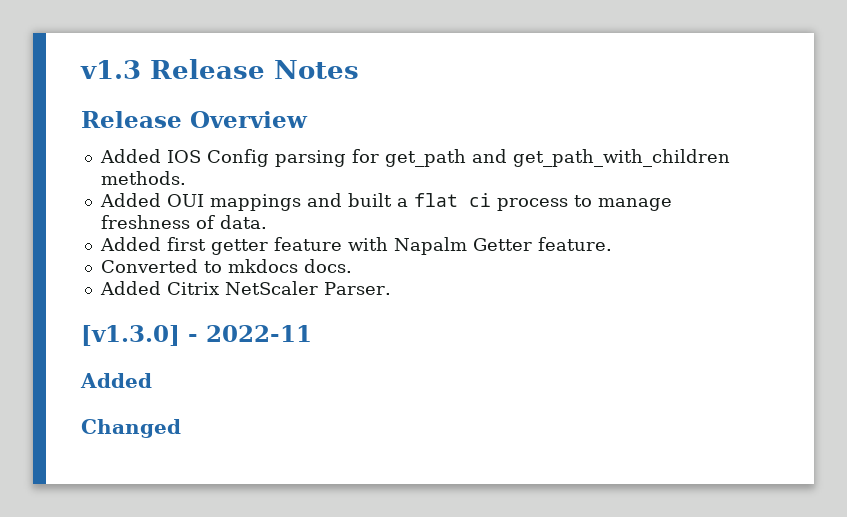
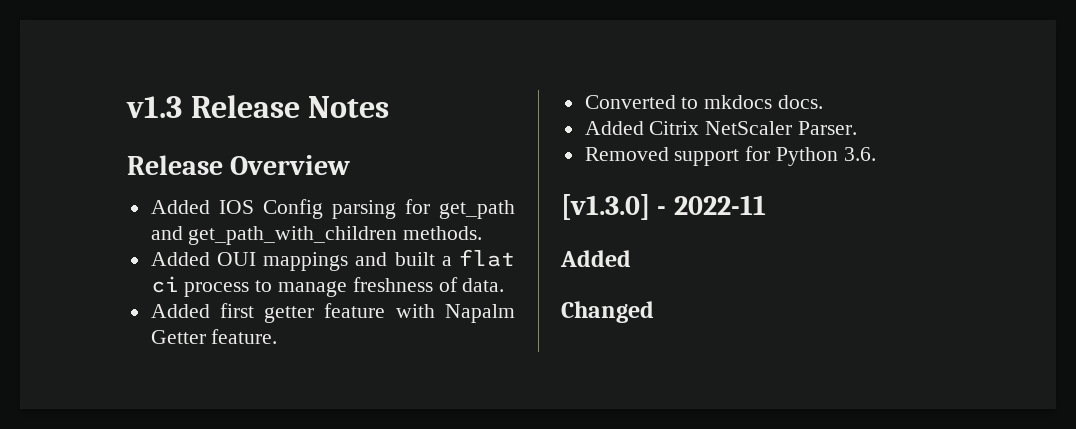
(391, 288) none -> [584,146,876,166] // Removed support for Python 3.6.

